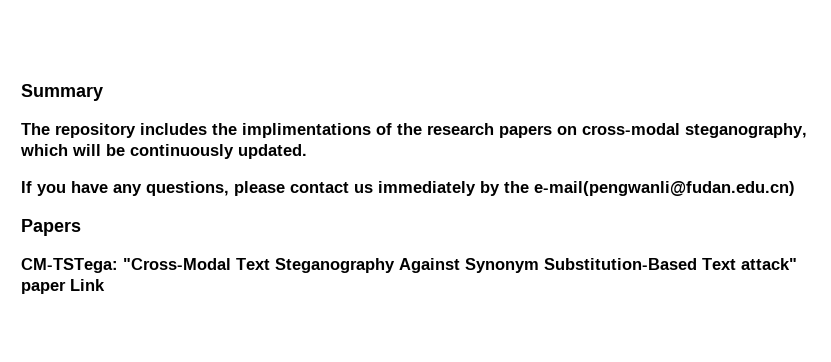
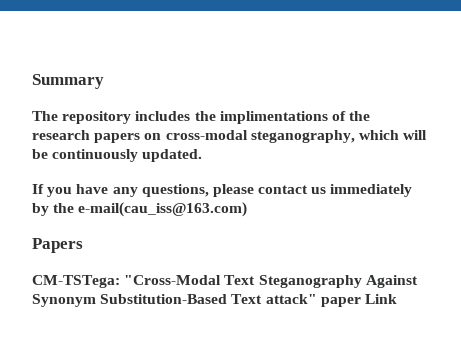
[534,181,795,196] e-mail(pengwanli@fudan.edu.cn) -> [78,202,248,217] e-mail(cau_iss@163.com)

